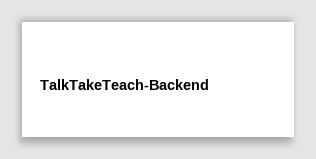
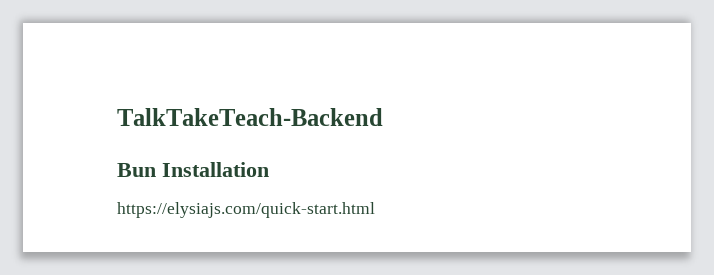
(209, 84) none -> [117,162,269,177] [117,202,375,218] // Bun Installation // https://elysiajs.com/quick-start.html

